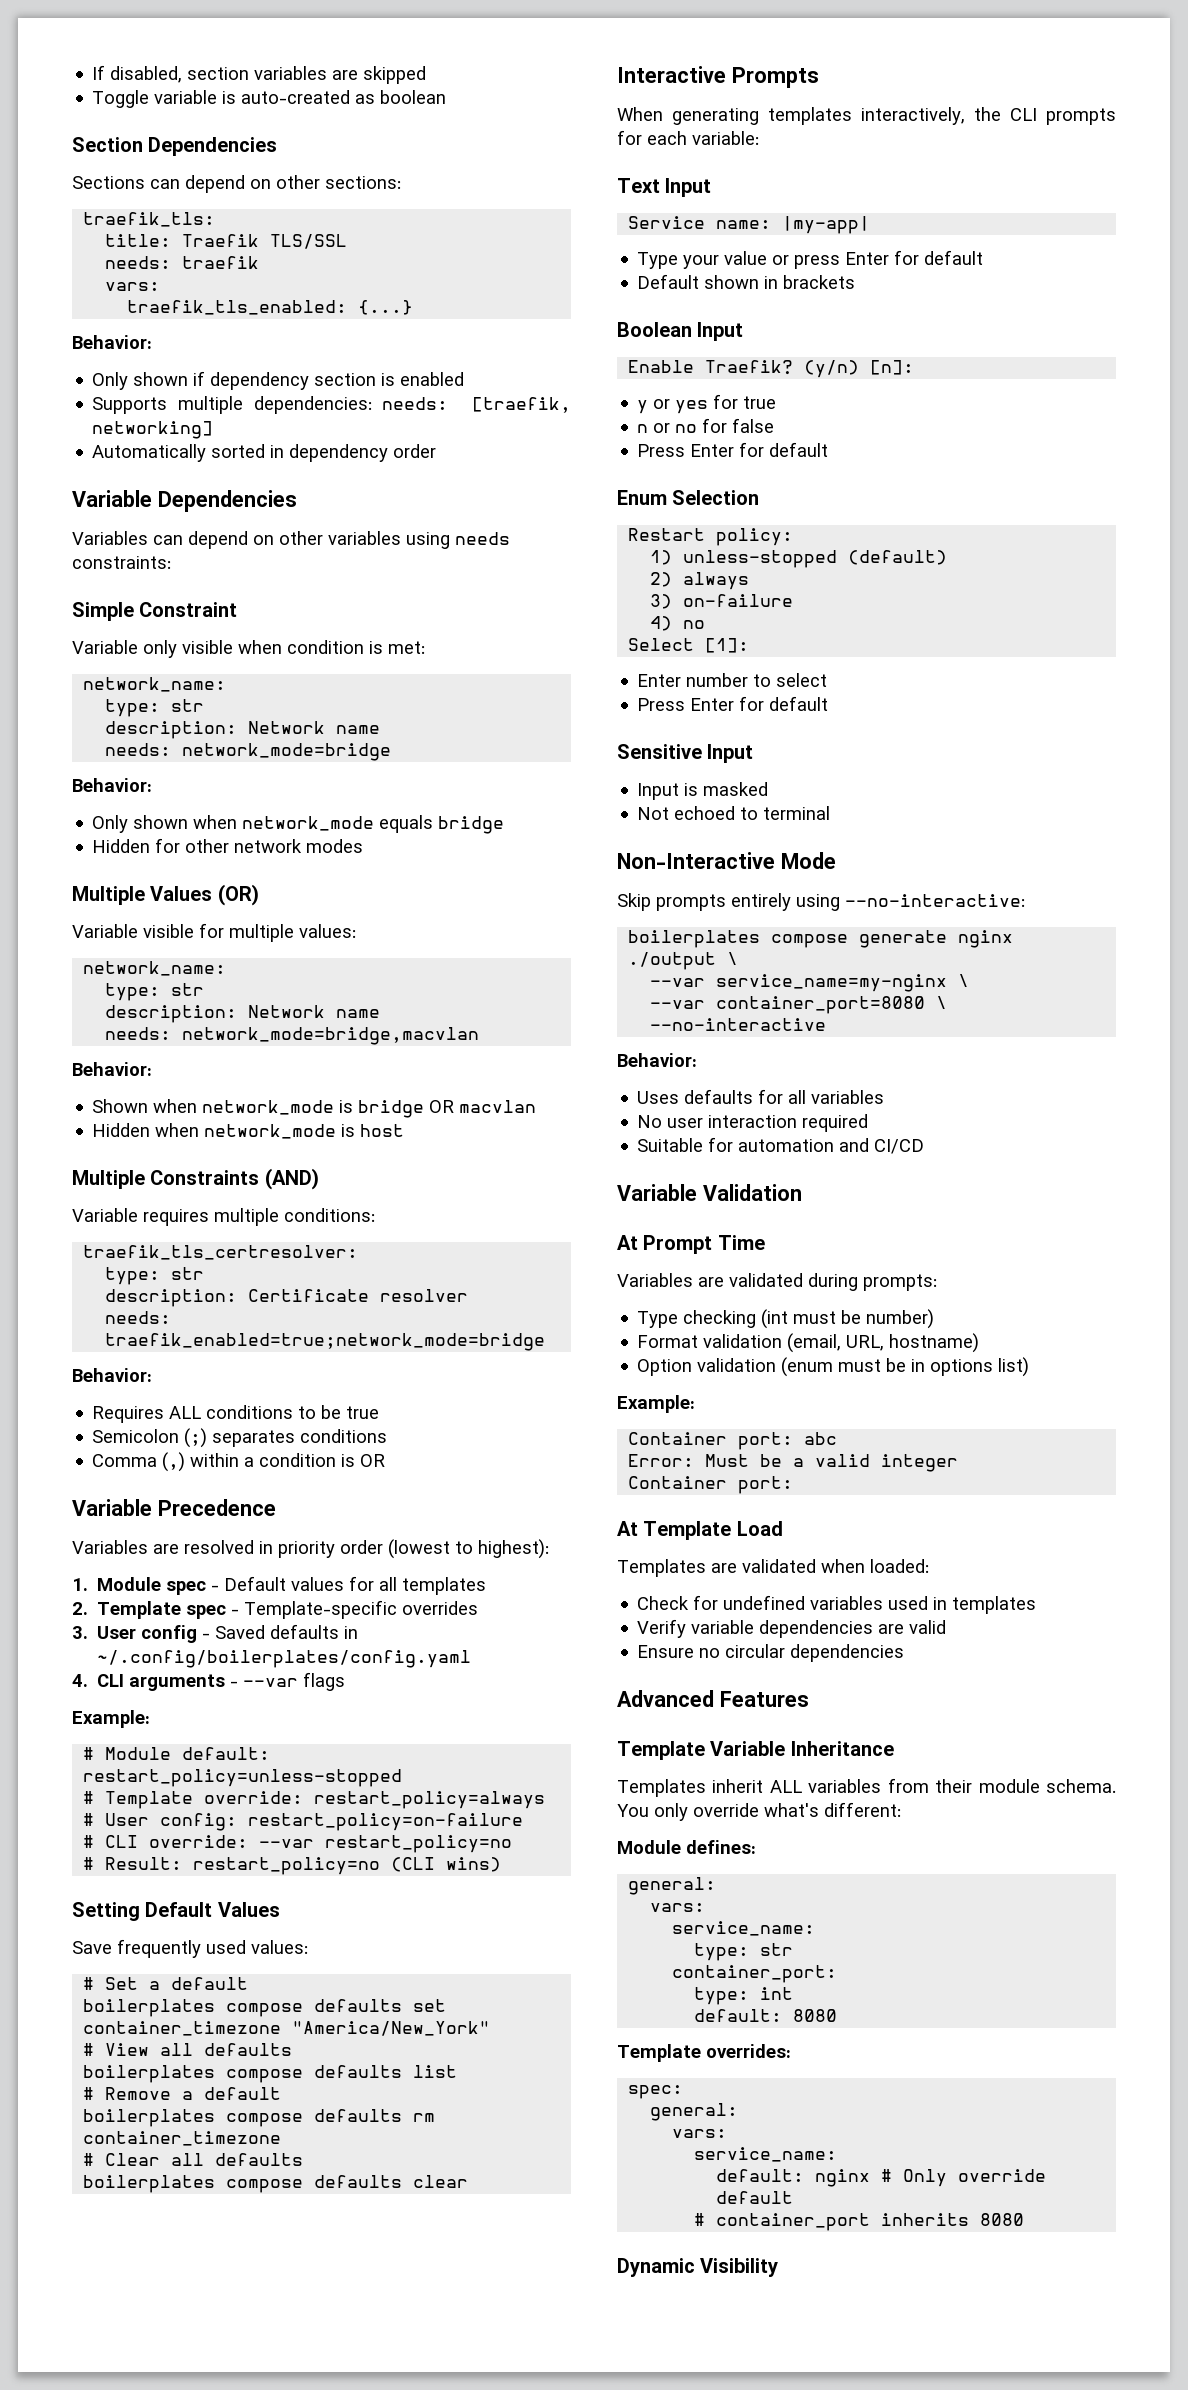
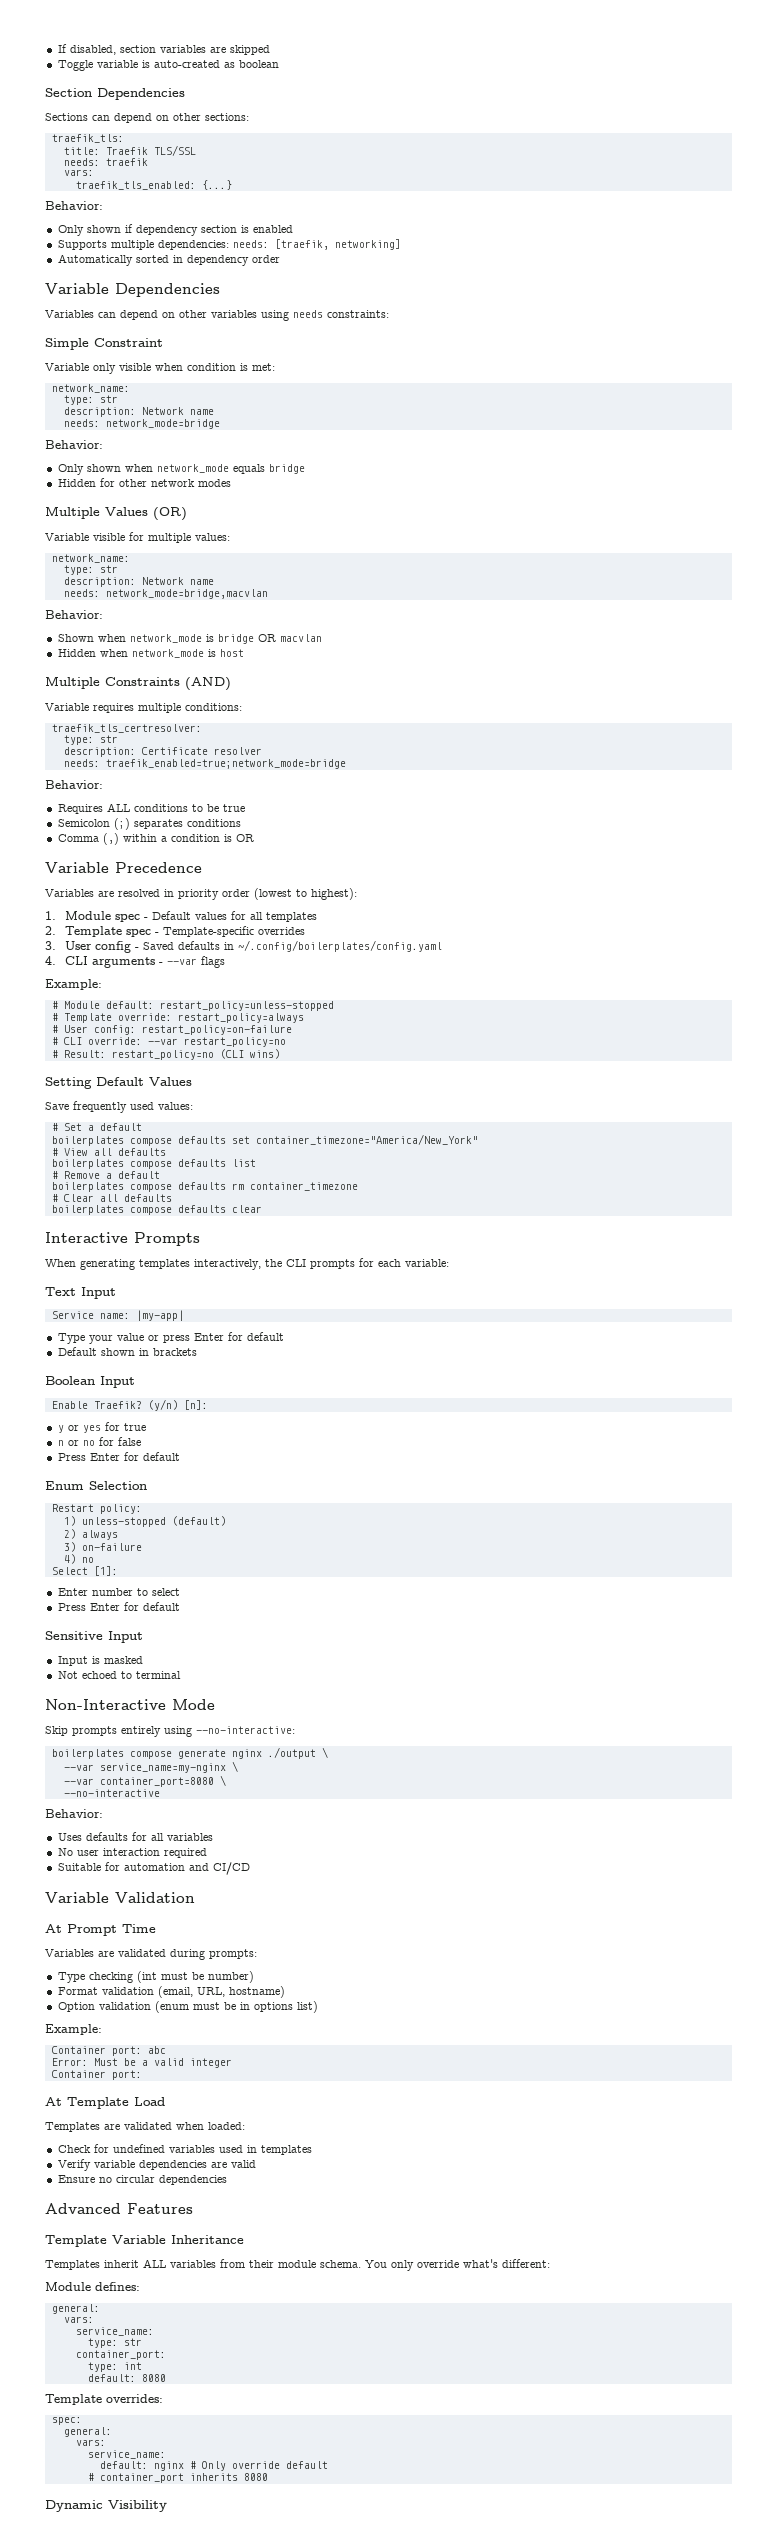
[83,2021,491,2036] container_timezone "America/New_York" -> [255,1134,478,1145] container_timezone="America/New_York"

